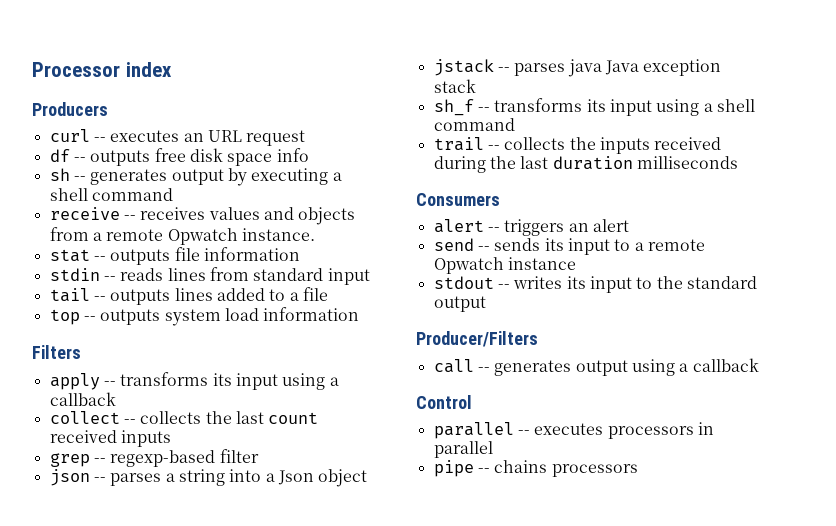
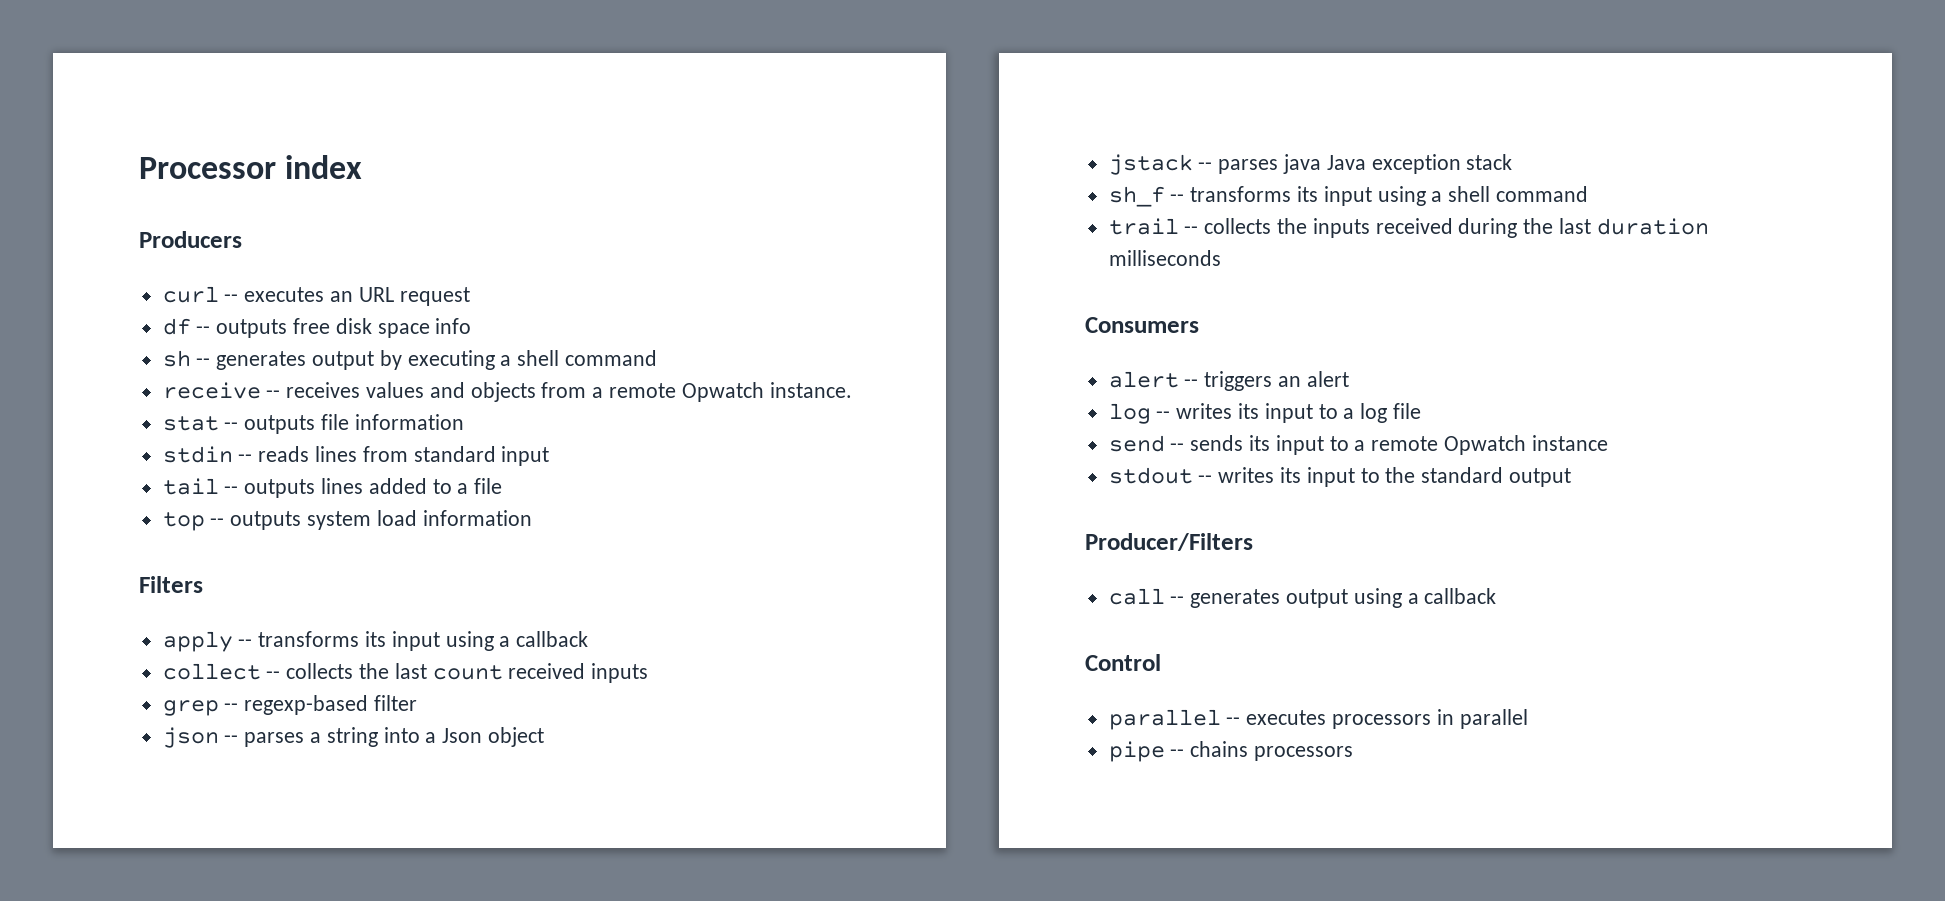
(629, 225) none -> [1108,403,1422,424] // log -- writes its input to a log file

